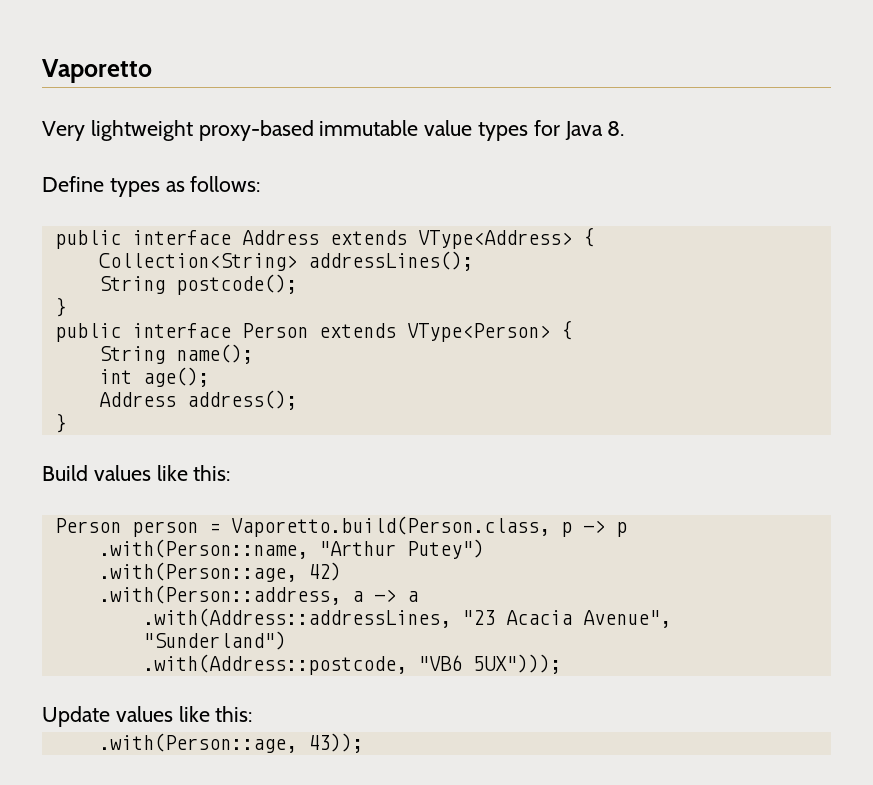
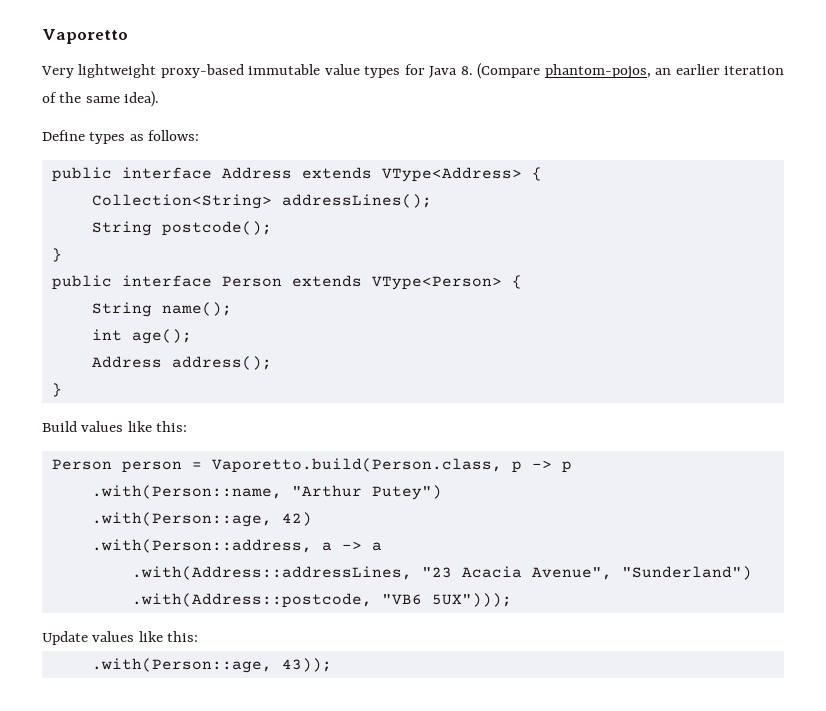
(625, 128) none -> [477,63,784,79] [42,91,160,107] (Compare phantom-pojos, an earlier iteration of the same idea).

